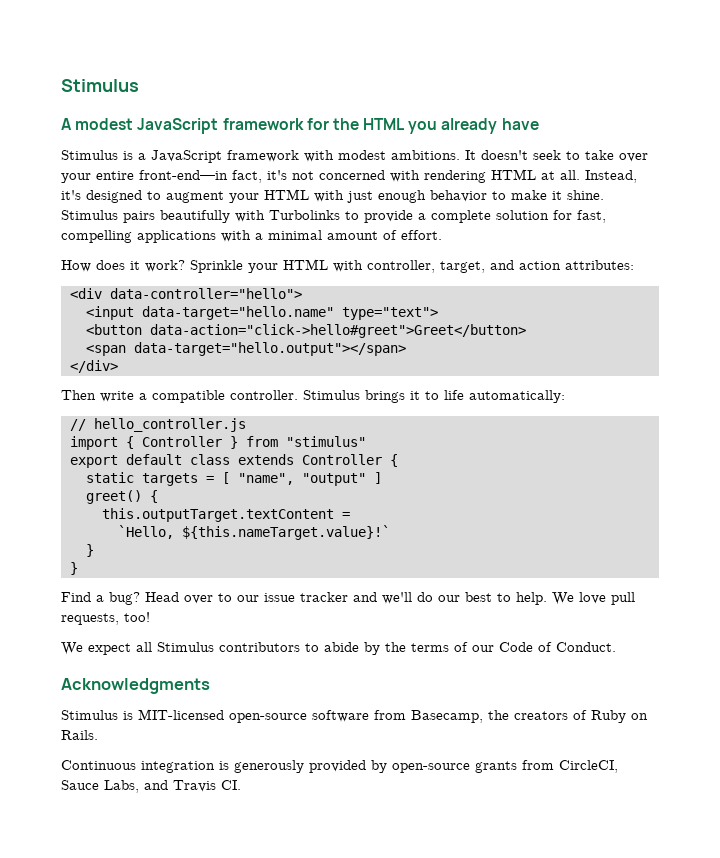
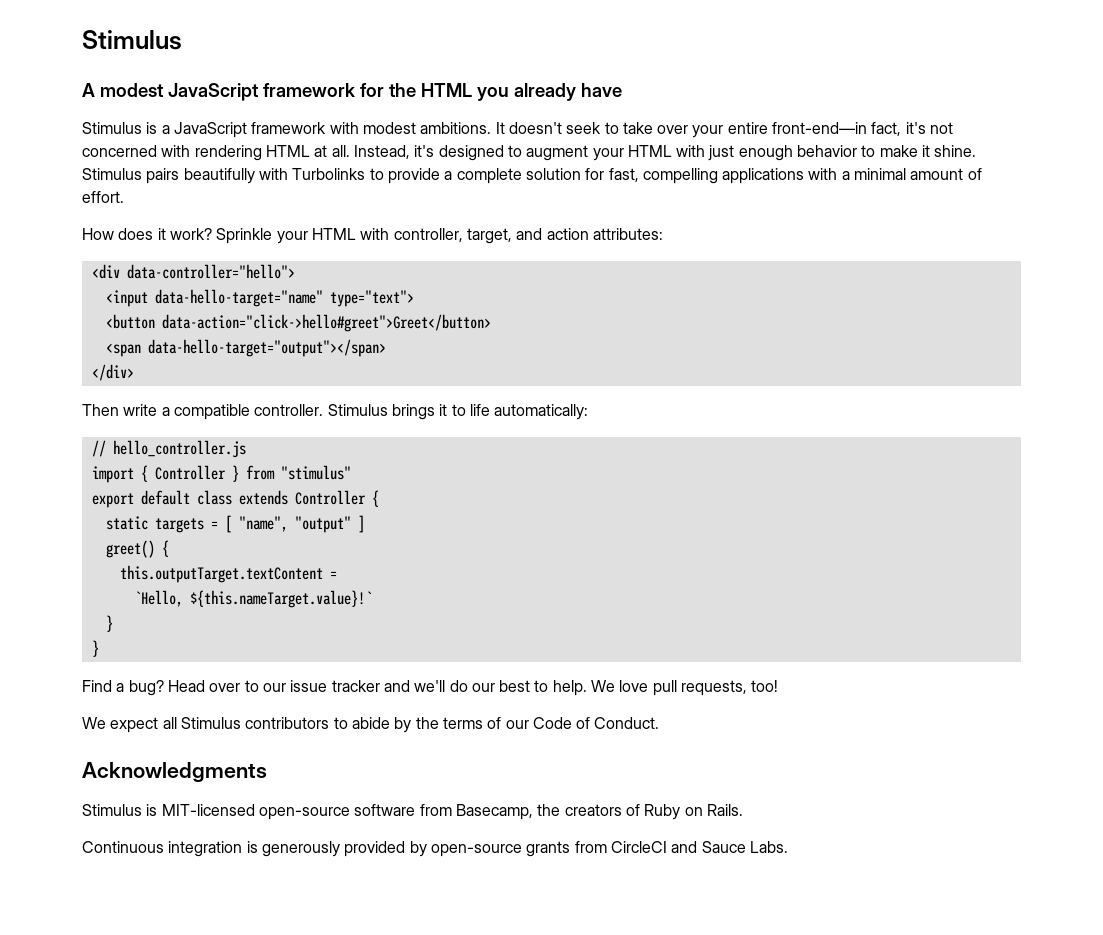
[142,306,334,320] data-target="hello.name" -> [154,289,323,307] data-hello-target="name"
[134,342,406,356] data-target="hello.output"></span> -> [147,339,386,357] data-hello-target="output"></span>
[559,760,618,773] [61,780,241,793] CircleCI, Sauce Labs, and Travis CI. -> [610,841,788,853] CircleCI and Sauce Labs.

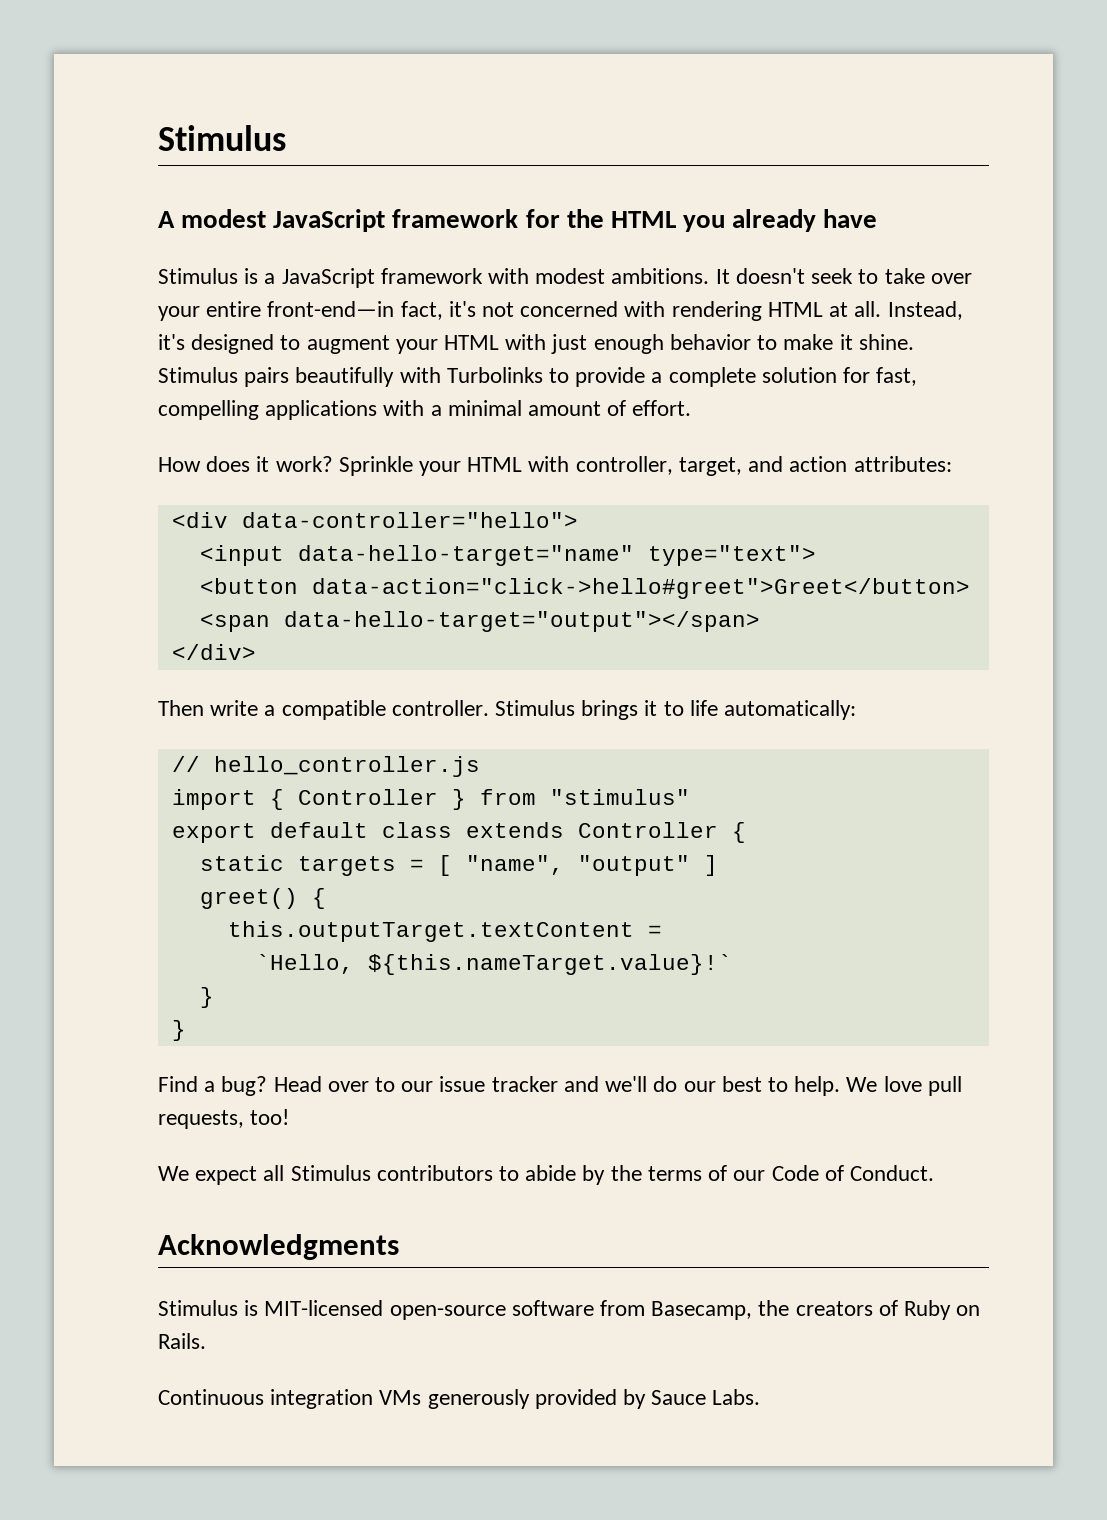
[246,841,258,853] is -> [379,1390,422,1405] VMs
[430,841,698,857] open-source grants from CircleCI and -> (647, 1399) none

